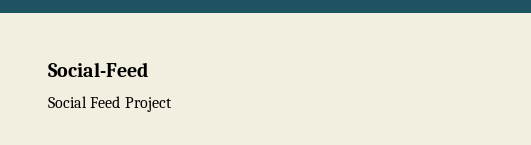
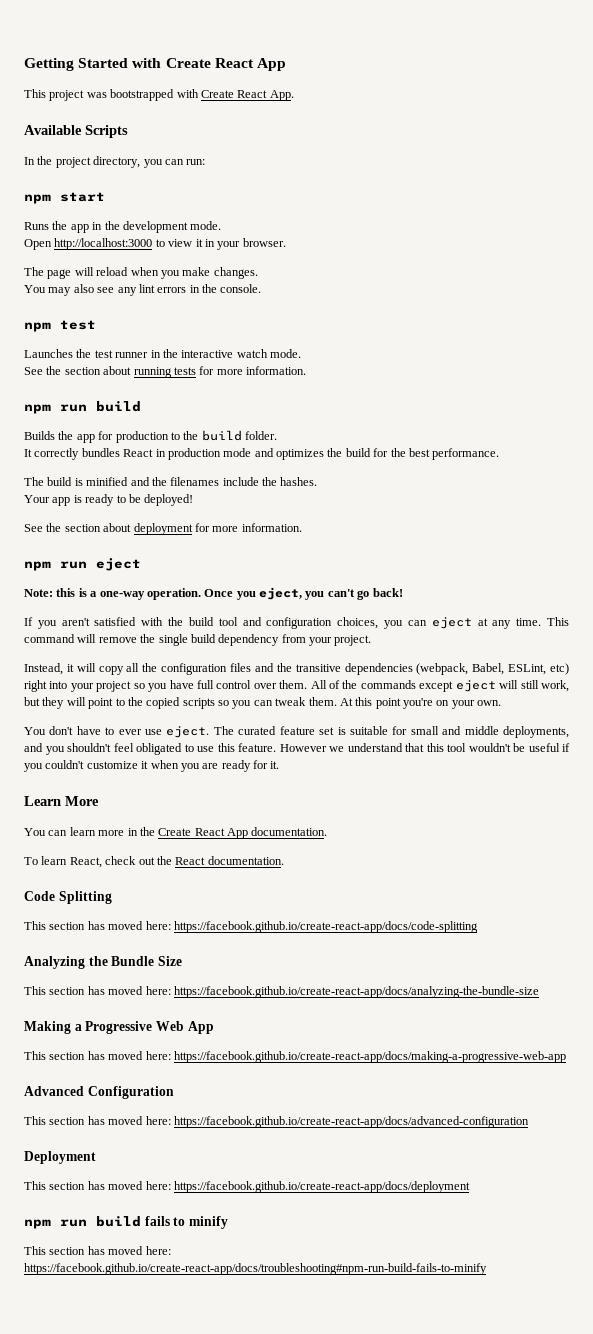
[48,62,148,77] [48,96,172,112] Social-Feed // Social Feed Project -> [24,58,286,71] [24,89,294,101] [24,125,128,138] [24,156,206,168] [24,192,105,204] [24,221,222,233] [24,238,286,250] [24,267,258,279] [24,284,262,296] [24,320,96,332] [24,349,301,358] [24,366,306,378] [24,401,141,414] [24,430,277,443] [24,448,500,460] [24,477,318,486] [24,494,194,506] [24,523,302,535] [24,558,141,571] [24,587,403,600] [24,617,569,629] [24,634,372,646] [24,663,570,675] [24,680,570,692] [24,697,502,709] [24,726,570,738] [24,743,570,755] [24,760,280,772] [24,796,99,806] [24,827,328,839] [24,856,284,868] [24,891,112,904] [24,921,478,933] [24,956,182,969] [24,986,539,998] [24,1021,214,1034] [24,1051,566,1063] [24,1086,174,1099] [24,1116,529,1128] [24,1151,96,1164] [24,1181,470,1193] [24,1216,228,1229] [24,1246,171,1255] [24,1263,487,1275] Getting Started with Create React App // This project was bootstrapped with Create React App. // Available Scripts // In the project directory, you can run: // npm start // Runs the app in the development mode. // Open http://localhost:3000 to view it in your browser. // The page will reload when you make changes. // You may also see any lint errors in the console. // npm test // Launches the test runner in the interactive watch mode. // See the section about running tests for more information. // npm run build // Builds the app for production to the build folder. // It correctly bundles React in production mode and optimizes the build for the best performance. // The build is minified and the filenames include the hashes. // Your app is ready to be deployed! // See the section about deployment for more information. // npm run eject // Note: this is a one-way operation. Once you eject, you can't go back! // If you aren't satisfied with the build tool and configuration choices, you can eject at any time. This command will remove the single build dependency from your project. // Instead, it will copy all the configuration files and the transitive dependencies (webpack, Babel, ESLint, etc) right into your project so you have full control over them. All of the commands except eject will still work, but they will point to the copied scripts so you can tweak them. At this point you're on your own. // You don't have to ever use eject. The curated feature set is suitable for small and middle deployments, and you shouldn't feel obligated to use this feature. However we understand that this tool wouldn't be useful if you couldn't customize it when you are ready for it. // Learn More // You can learn more in the Create React App documentation. // To learn React, check out the React documentation. // Code Splitting // This section has moved here: https://facebook.github.io/create-react-app/docs/code-splitting // Analyzing the Bundle Size // This section has moved here: https://facebook.github.io/create-react-app/docs/analyzing-the-bundle-size // Making a Progressive Web App // This section has moved here: https://facebook.github.io/create-react-app/docs/making-a-progressive-web-app // Advanced Configuration // This section has moved here: https://facebook.github.io/create-react-app/docs/advanced-configuration // Deployment // This section has moved here: https://facebook.github.io/create-react-app/docs/deployment // npm run build fails to minify // This section has moved here: https://facebook.github.io/create-react-app/docs/troubleshooting#npm-run-build-fails-to-minify

